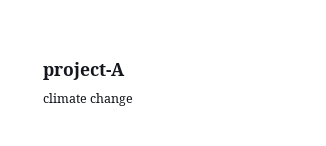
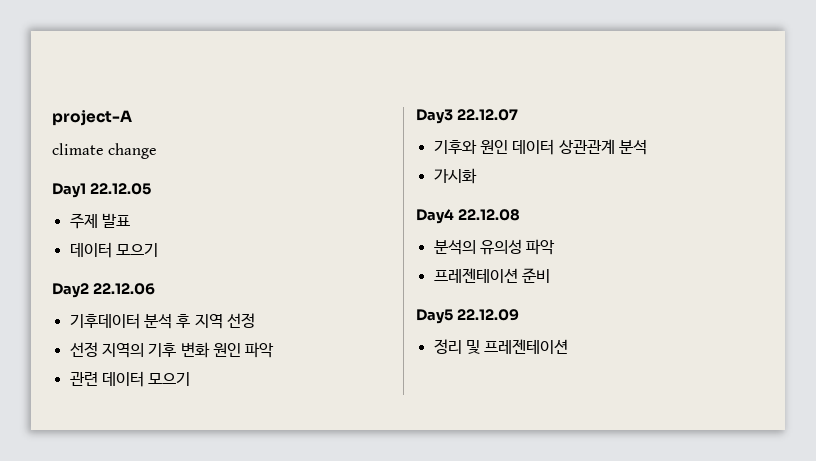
(134, 99) none -> [52,183,151,198] [69,213,130,229] [69,242,158,258] [52,283,155,298] [69,313,255,329] [69,342,275,358] [69,371,191,387] [416,109,518,124] [433,139,647,155] [433,168,477,184] [416,209,520,224] [433,239,556,255] [433,268,550,283] [416,309,519,324] [433,339,569,354] // Day1 22.12.05 // 주제 발표 // 데이터 모으기 // Day2 22.12.06 // 기후데이터 분석 후 지역 선정 // 선정 지역의 기후 변화 원인 파악 // 관련 데이터 모으기 // Day3 22.12.07 // 기후와 원인 데이터 상관관계 분석 // 가시화 // Day4 22.12.08 // 분석의 유의성 파악 // 프레젠테이션 준비 // Day5 22.12.09 // 정리 및 프레젠테이션

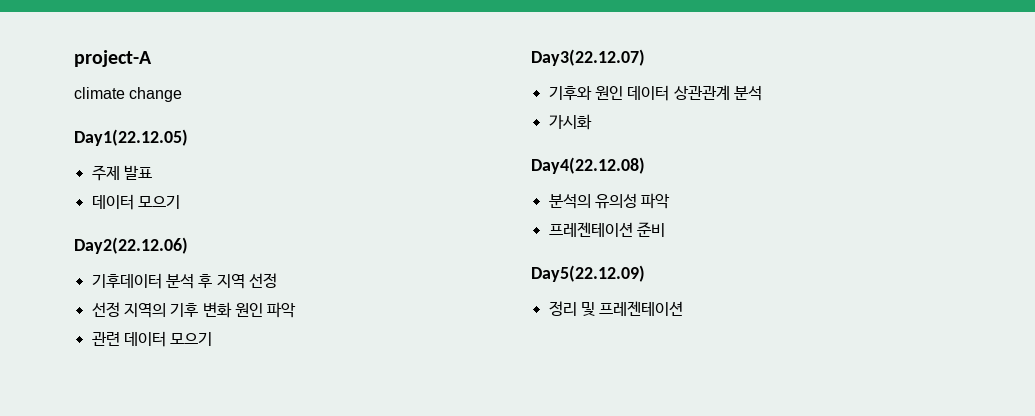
[52,183,151,198] Day1 22.12.05 -> [74,129,188,146] Day1(22.12.05)
[52,283,155,298] Day2 22.12.06 -> [74,237,188,254] Day2(22.12.06)
[416,109,518,124] Day3 22.12.07 -> [531,49,645,66] Day3(22.12.07)
[416,209,520,224] Day4 22.12.08 -> [531,157,645,174] Day4(22.12.08)
[416,309,519,324] Day5 22.12.09 -> [531,265,645,282] Day5(22.12.09)

